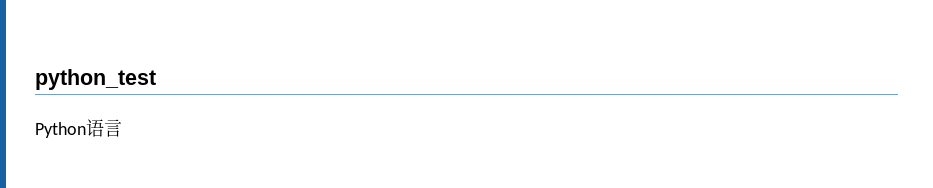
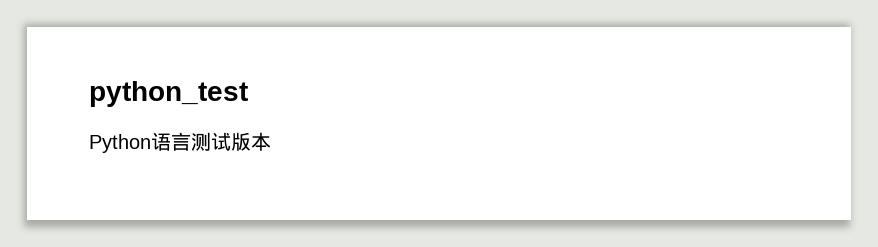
(122, 128) none -> [191,132,271,151] 测试版本

